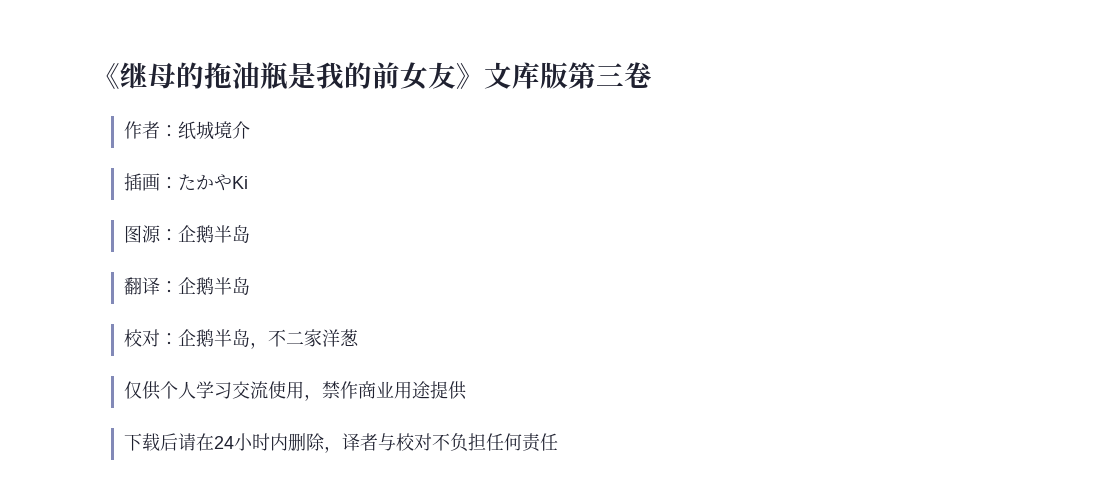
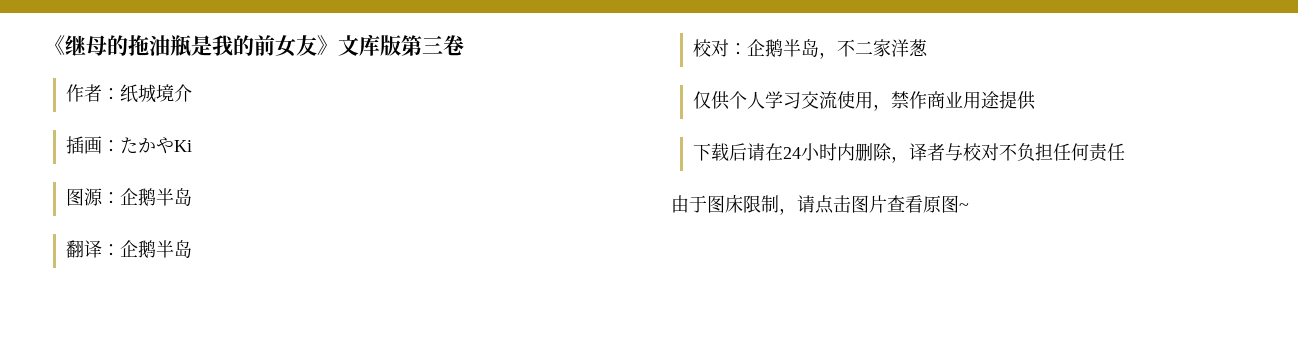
(558, 442) none -> [671,194,969,215] // 由于图床限制，请点击图片查看原图~

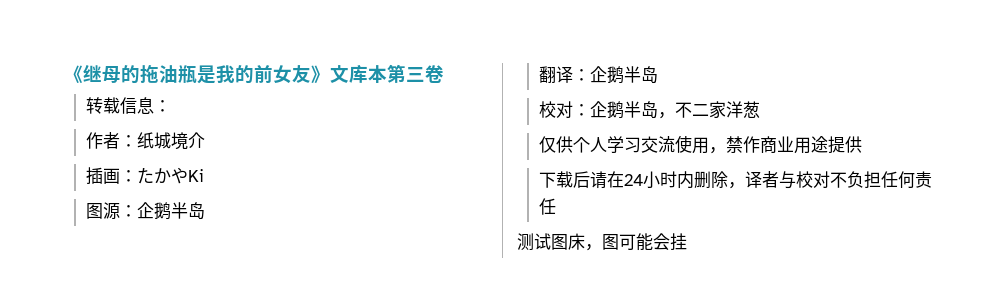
[380,35,401,56] 版 -> [368,65,387,83] 本
(464, 45) none -> [85,97,171,114] // 转载信息：
[671,194,969,215] 由于图床限制，请点击图片查看原图~ -> [517,233,687,251] 测试图床，图可能会挂

